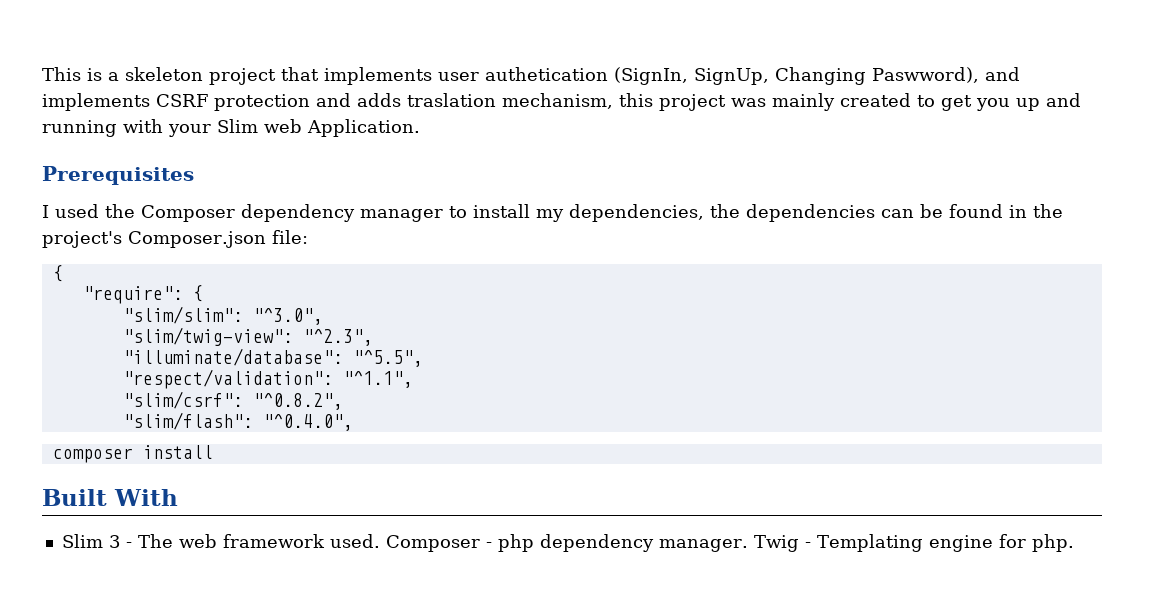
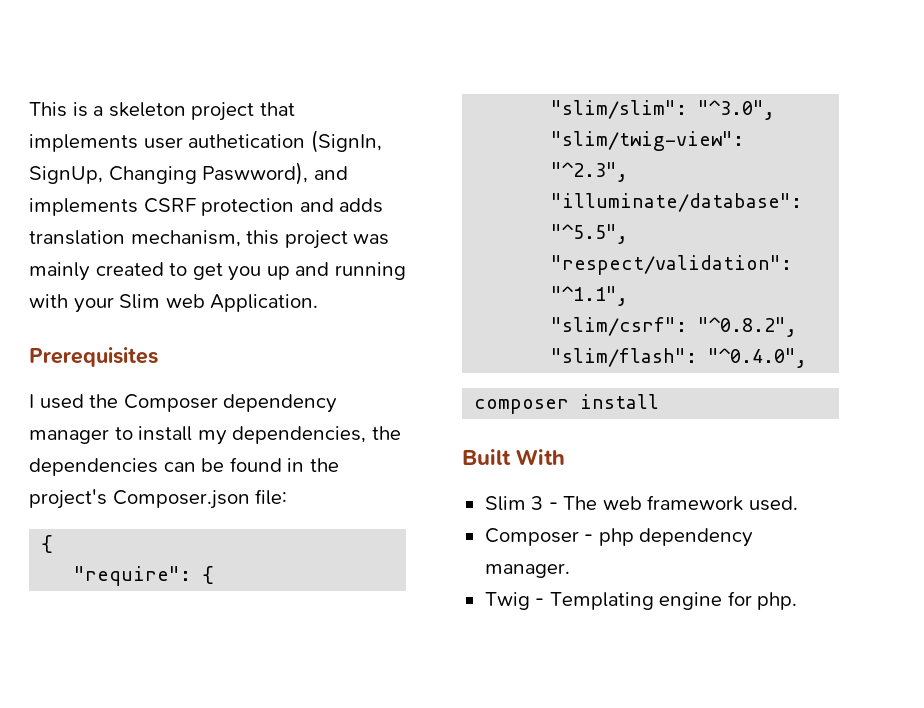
[407,93,496,107] traslation -> [29,230,125,245] translation
(380, 541) none -> (798, 503) //
(748, 545) none -> (570, 570) //

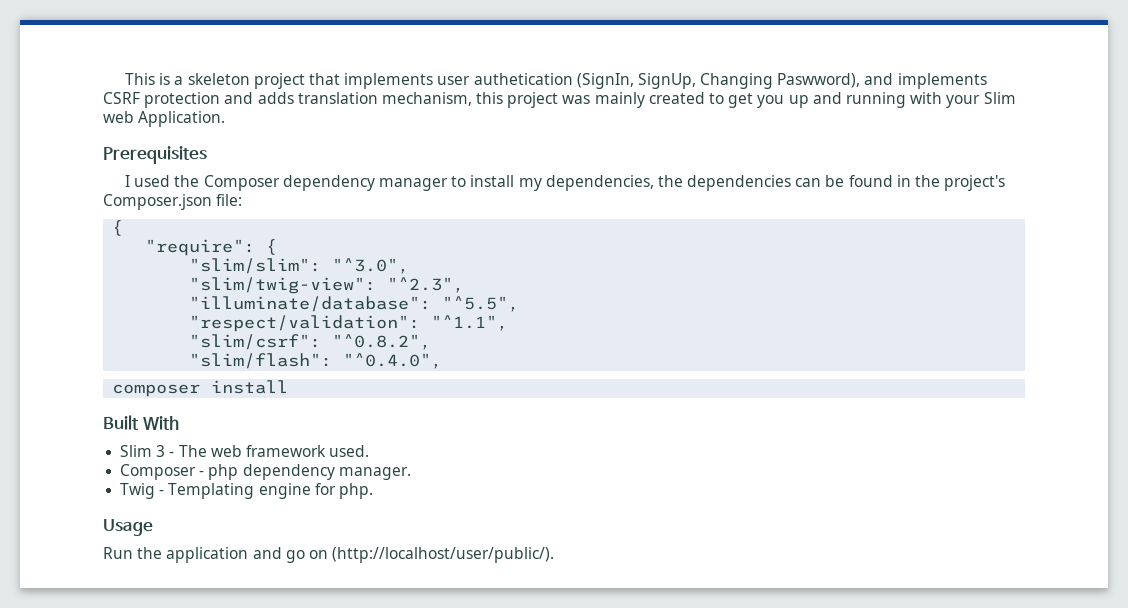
(798, 601) none -> [103,519,153,536] [103,547,555,563] // Usage // Run the application and go on (http://localhost/user/public/).

